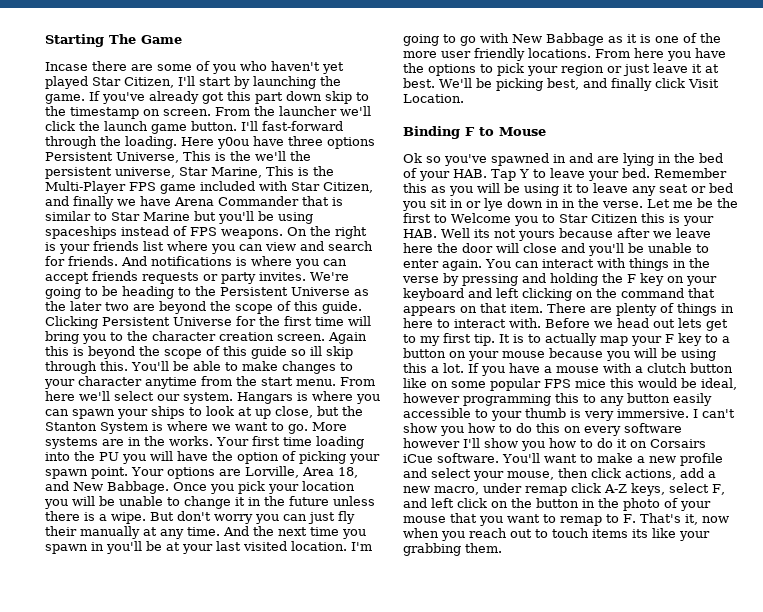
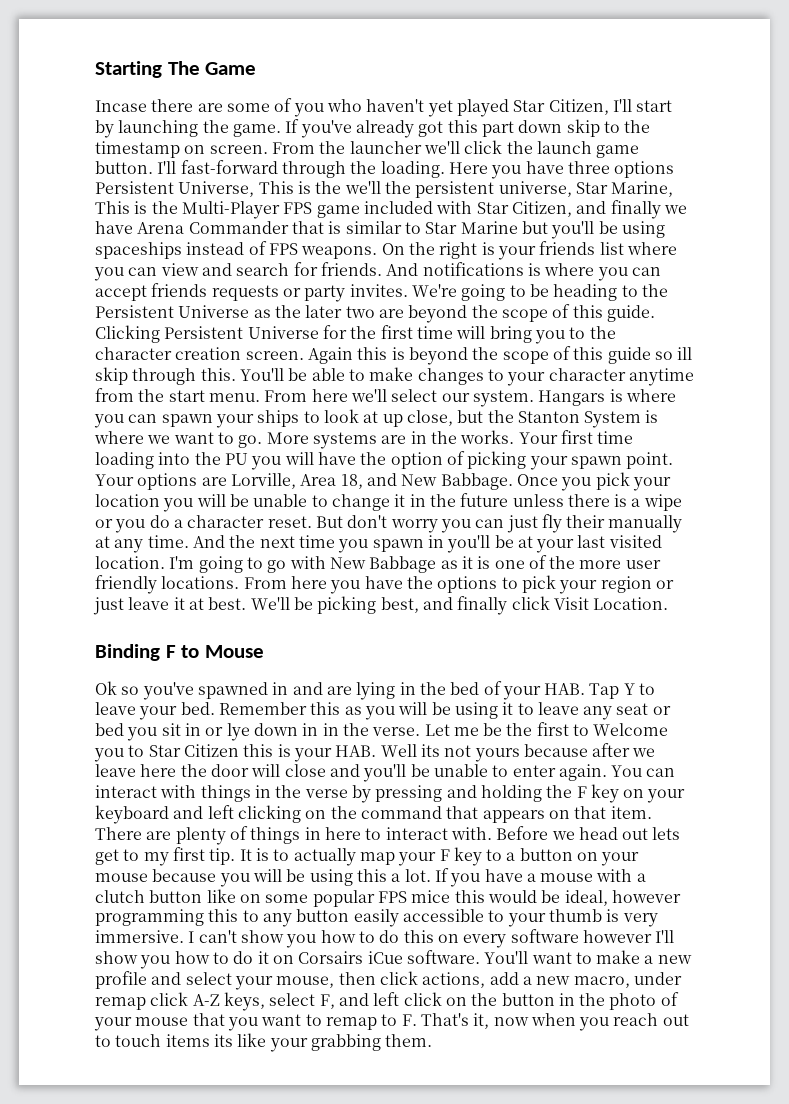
[217,137,249,149] y0ou -> [491,165,522,179] you
[111,512,146,524] wipe. -> [643,494,682,511] [95,515,312,533] wipe or you do a character reset.

